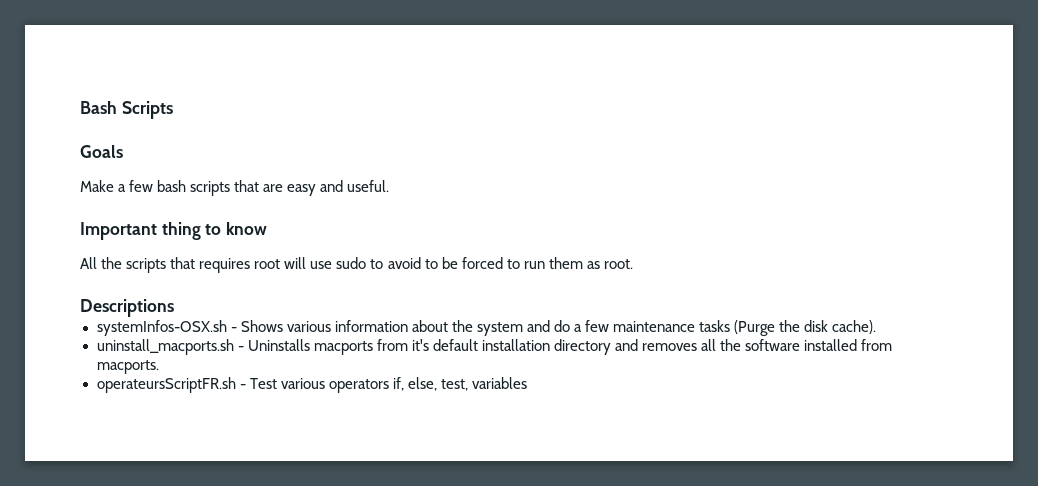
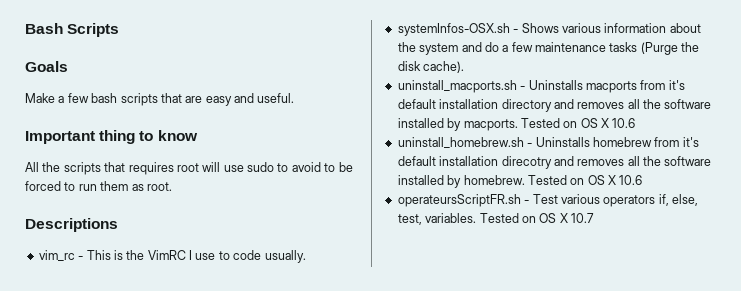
(174, 308) none -> [38,250,306,263] // vim_rc - This is the VimRC I use to code usually.
[861,339,893,351] [96,360,159,374] from macports. -> [447,118,636,131] [397,137,699,148] [397,156,712,169] [397,175,643,188] by macports. Tested on OS X 10.6 // uninstall_homebrew.sh - Uninstalls homebrew from it's default installation direcotry and removes all the software installed by homebrew. Tested on OS X 10.6
[471,377,527,389] variables -> [425,213,594,223] variables. Tested on OS X 10.7

